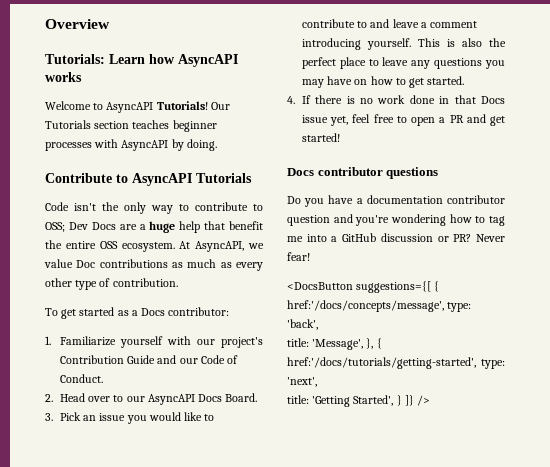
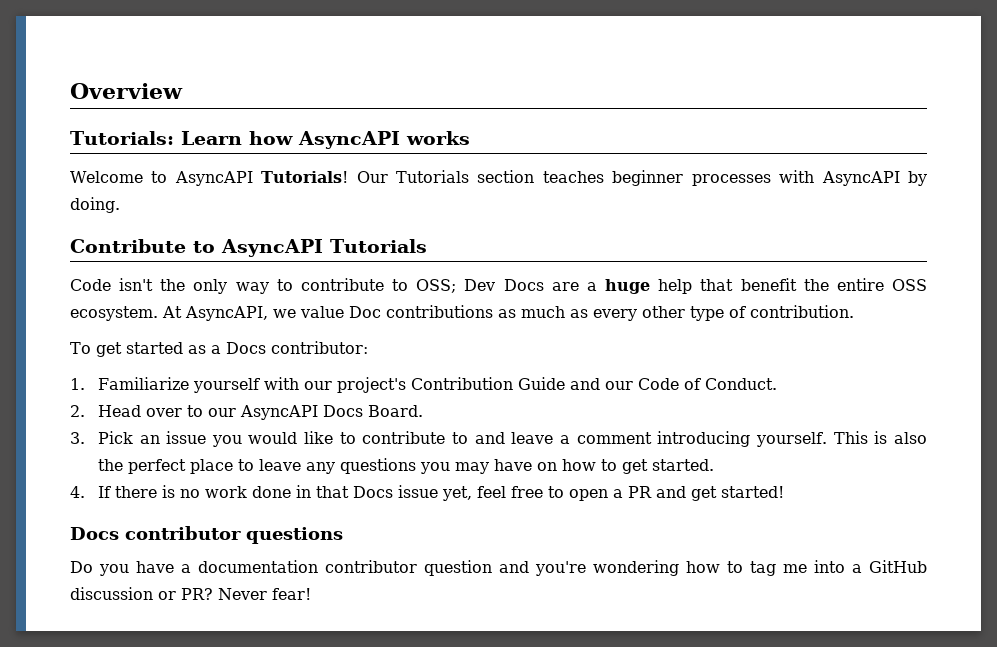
[287,281,440,293] [287,300,472,312] [287,319,318,330] [287,338,382,350] [287,357,505,369] [287,377,317,387] [287,395,431,407] // <DocsButton suggestions={[ { href:'/docs/concepts/message', type: 'back', // title: 'Message', }, { href:'/docs/tutorials/getting-started', type: 'next', // title: 'Getting Started', } ]} /> -> (311, 594) none

